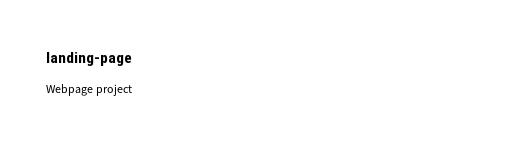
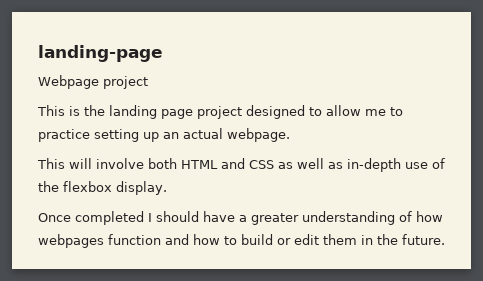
(133, 90) none -> [37,105,403,119] [38,128,290,142] [37,158,445,172] [38,181,167,195] [38,211,443,225] [38,234,445,248] // This is the landing page project designed to allow me to practice setting up an actual webpage. // This will involve both HTML and CSS as well as in-depth use of the flexbox display. // Once completed I should have a greater understanding of how webpages function and how to build or edit them in the future.

